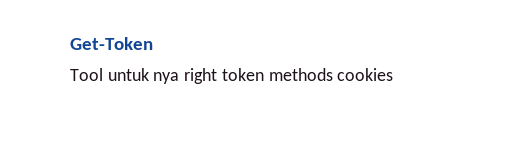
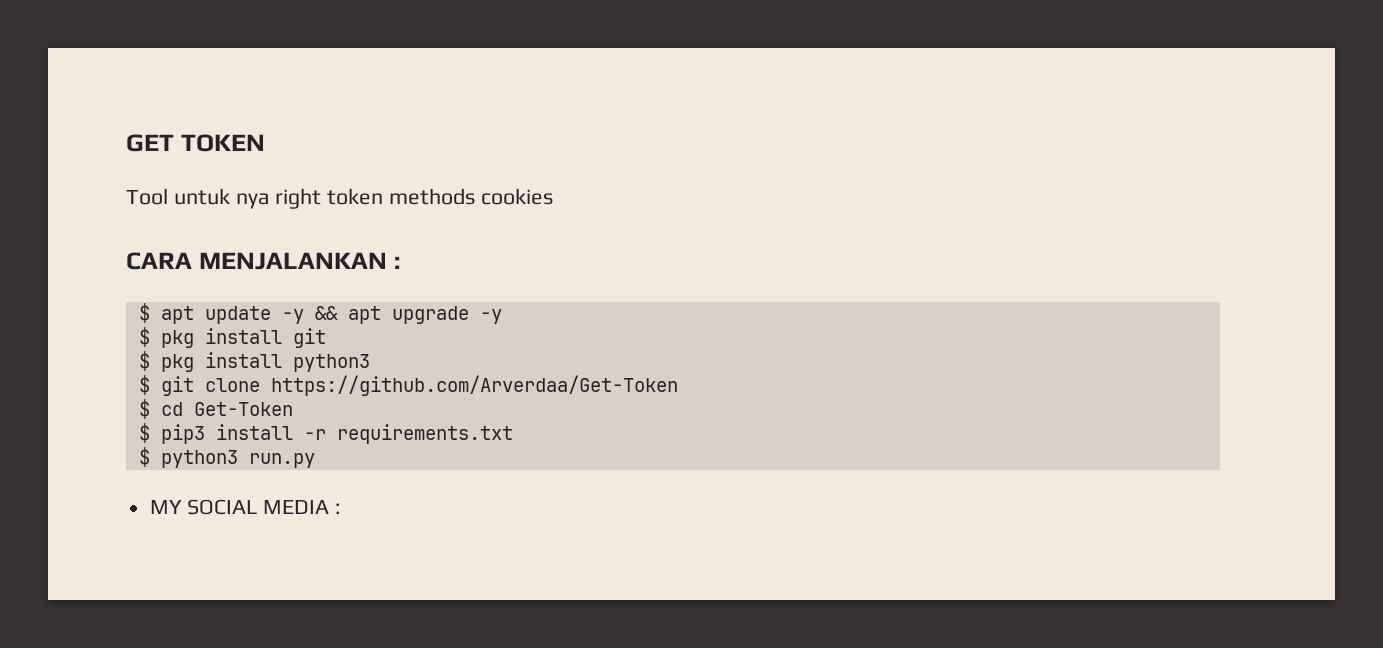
[70,37,153,50] Get-Token -> [126,134,265,152] GET TOKEN
(394, 74) none -> [126,252,400,270] [138,303,502,324] [138,327,326,348] [138,351,370,372] [138,375,678,396] [138,399,293,419] [138,423,513,444] [138,447,315,468] [149,499,342,515] // CARA MENJALANKAN : // $ apt update -y && apt upgrade -y // $ pkg install git // $ pkg install python3 // $ git clone https://github.com/Arverdaa/Get-Token // $ cd Get-Token // $ pip3 install -r requirements.txt // $ python3 run.py // MY SOCIAL MEDIA :

